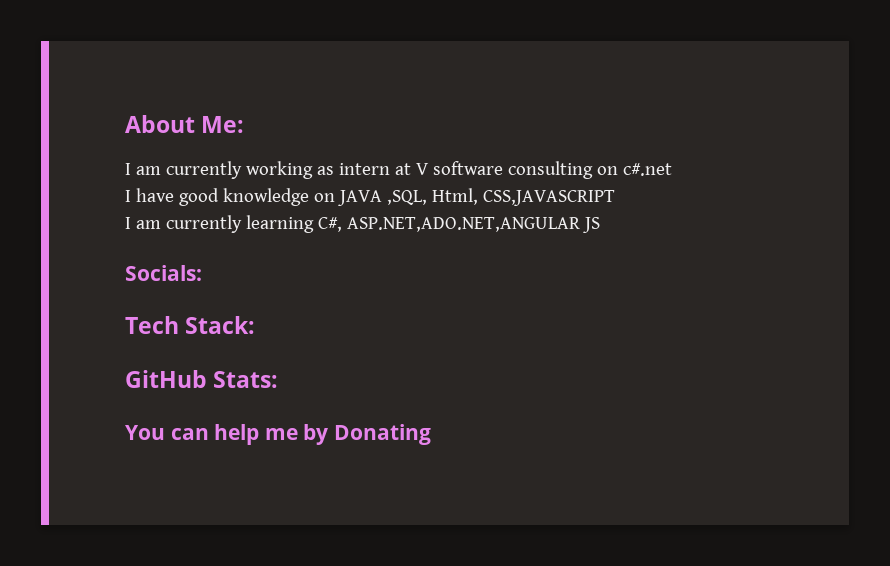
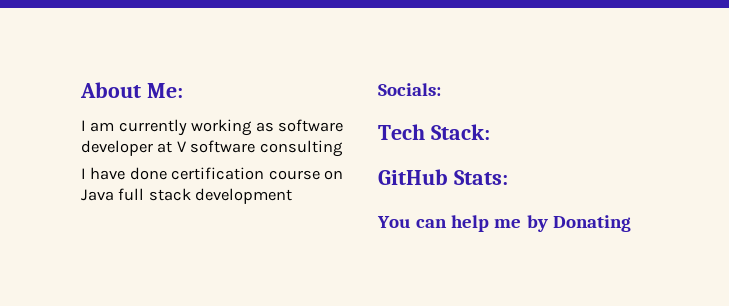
[338,163,390,175] intern -> [278,119,344,132] [81,140,153,156] software developer
[596,163,672,176] on c#.net -> (343, 148) none
[178,188,615,206] [125,215,600,233] good knowledge on JAVA ,SQL, Html, CSS,JAVASCRIPT // I am currently learning C#, ASP.NET,ADO.NET,ANGULAR JS -> [129,167,344,180] [81,188,293,204] done certification course on Java full stack development

